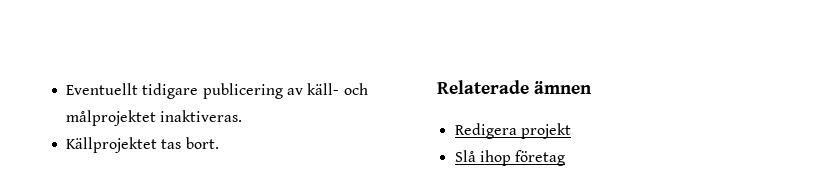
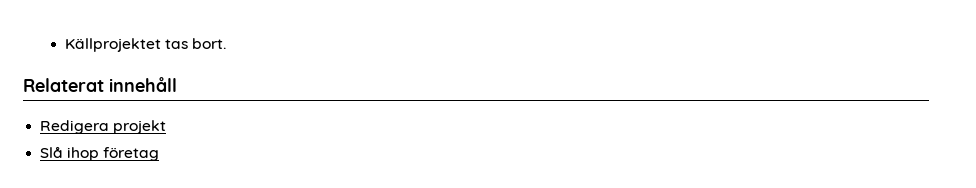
[66,83,368,99] [66,110,243,126] Eventuellt tidigare publicering av käll- och målprojektet inaktiveras. // -> (64, 45) none
[437,80,592,94] Relaterade ämnen -> [23,77,177,92] Relaterat innehåll

